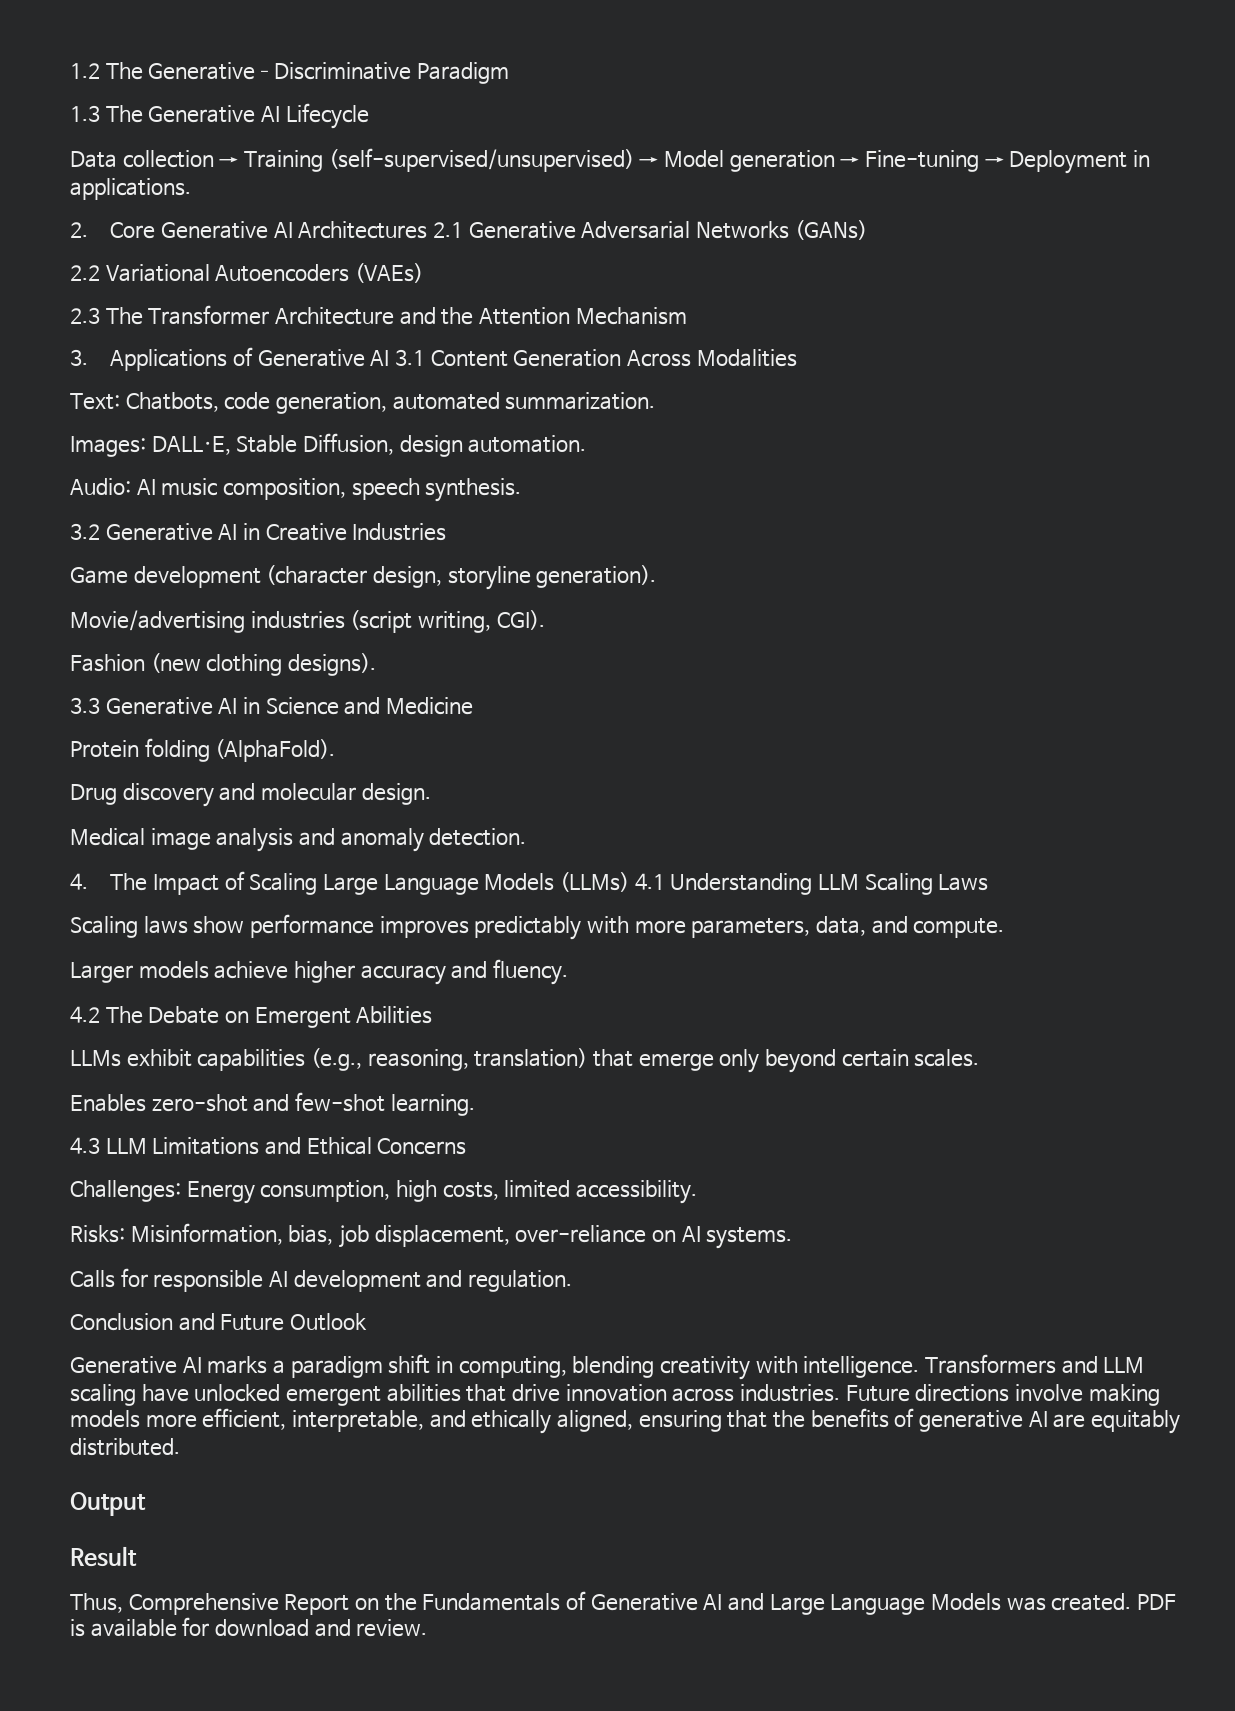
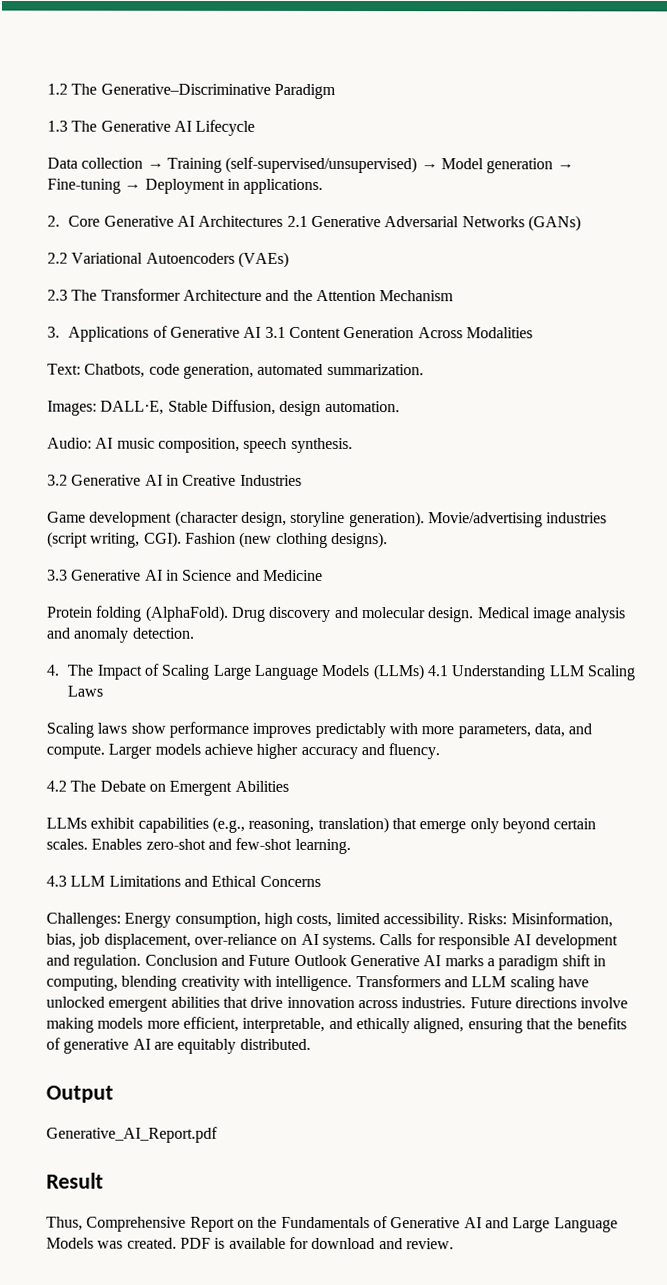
(657, 576) // -> (425, 519) none
(545, 620) // -> (182, 539) none
(336, 750) // -> (229, 613) none
(431, 794) // -> (475, 615) none
(1005, 928) // -> (105, 751) none
(980, 1058) // -> (88, 844) none
(698, 1192) // -> (464, 921) none
(793, 1238) // -> (376, 942) none
(572, 1281) // -> (142, 962) none
(367, 1322) // -> (347, 960) none
(146, 1504) none -> [46,1126,218,1143] // Generative_AI_Report.pdf

